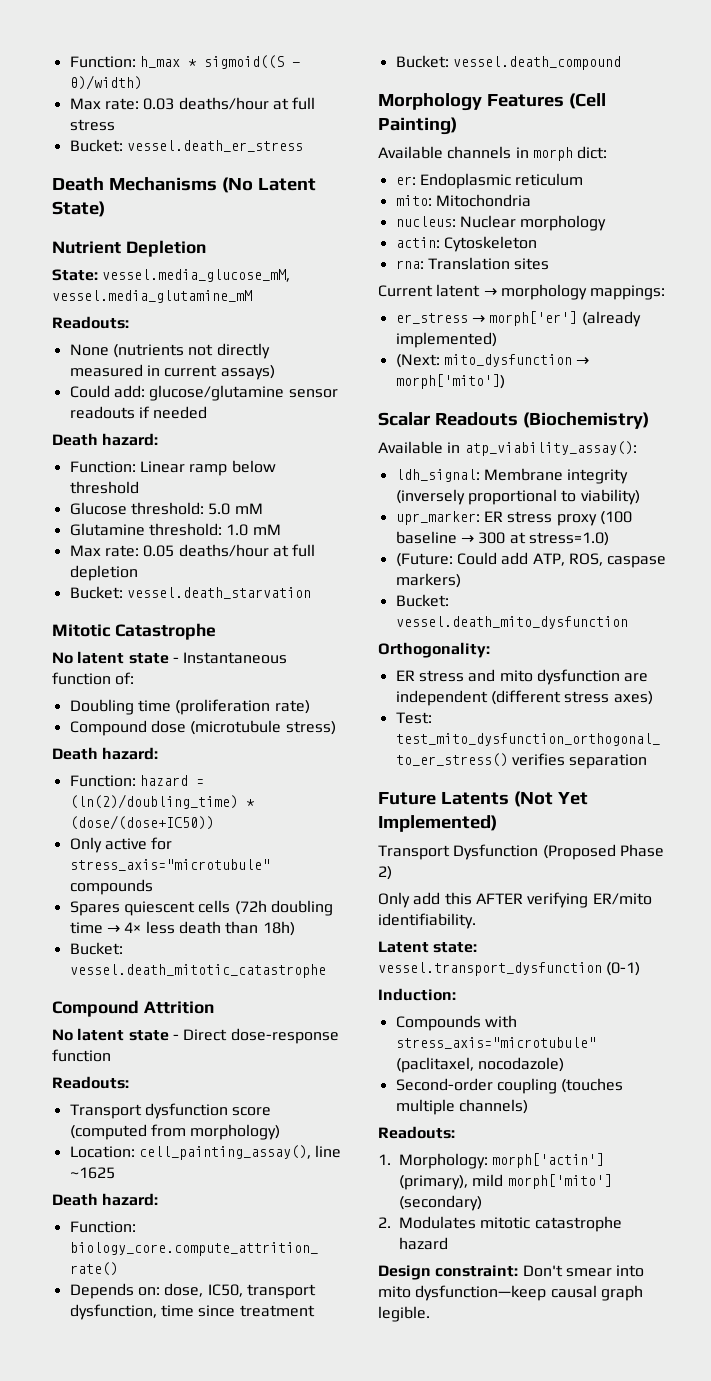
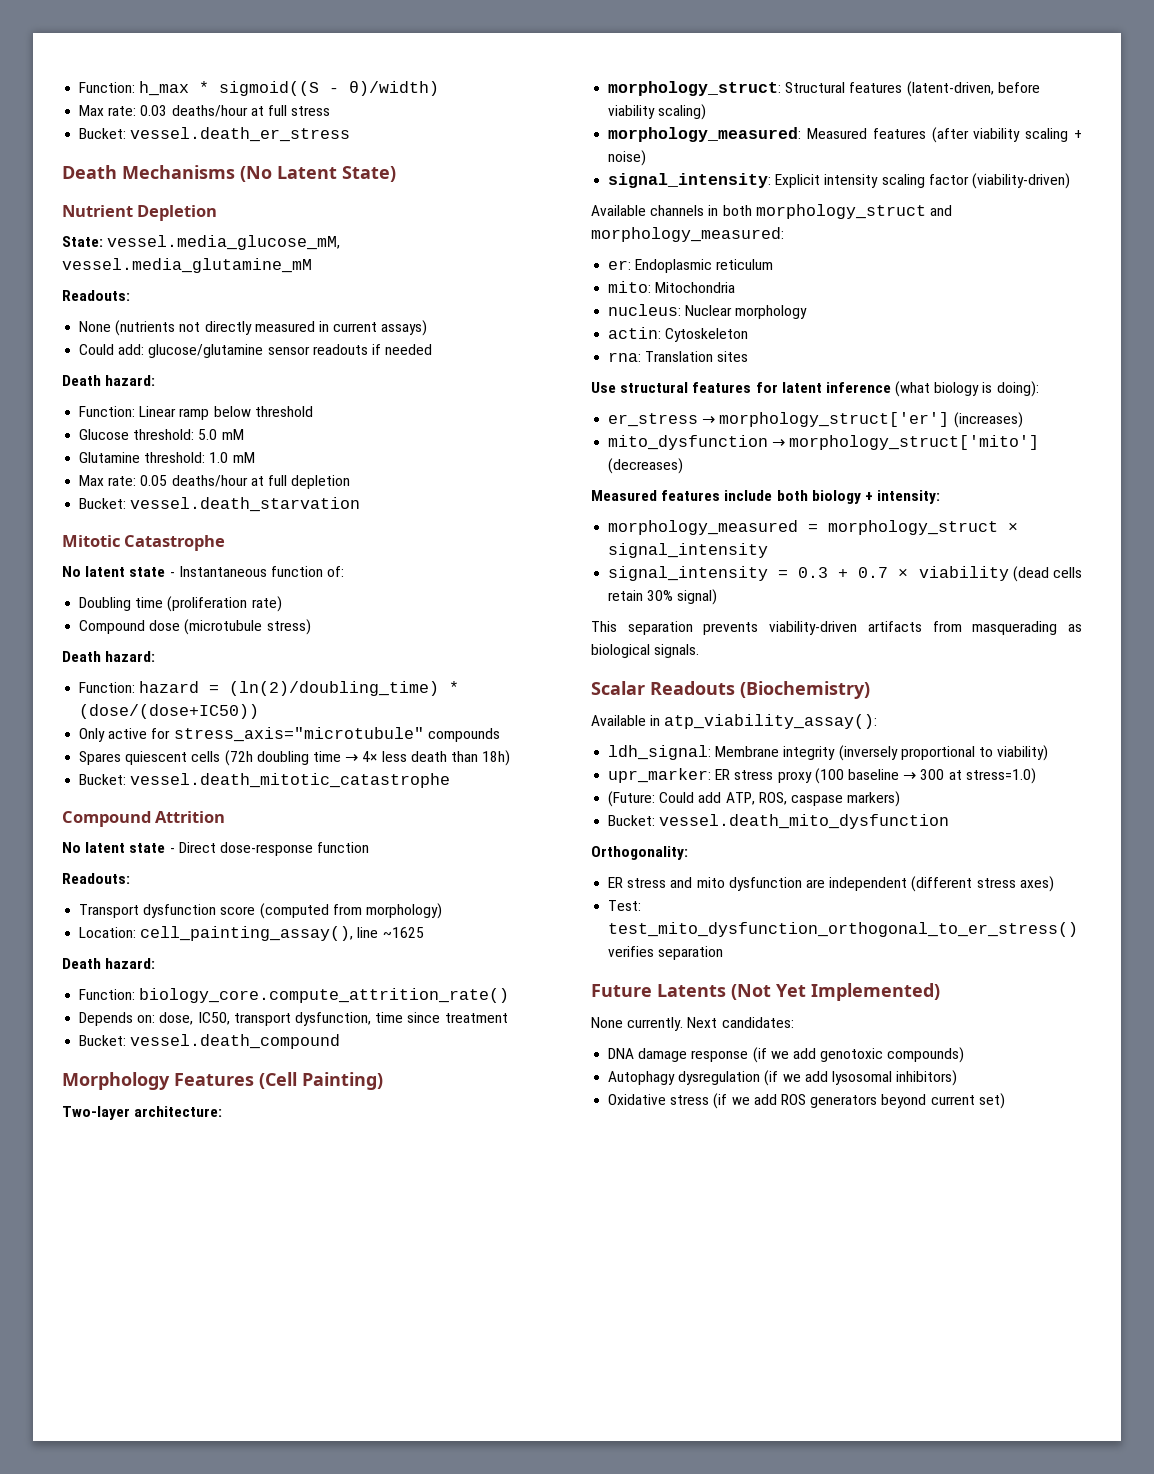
(457, 126) none -> [62,1106,223,1120] [608,81,1040,97] [608,104,707,120] [608,127,1082,143] [608,150,647,166] [608,173,1070,189] // Two-layer architecture: // morphology_struct: Structural features (latent-driven, before viability scaling) // morphology_measured: Measured features (after viability scaling + noise) // signal_intensity: Explicit intensity scaling factor (viability-driven)
[532,146,608,161] morph dict: -> [722,204,952,219] [591,227,784,242] both morphology_struct and morphology_measured:
[378,284,666,300] [395,311,641,327] [395,332,497,348] [395,354,590,368] [395,374,505,389] Current latent → morphology mappings: // er_stress → morph['er'] (already implemented) // (Next: mito_dysfunction → morph['mito']) -> [591,381,1039,397] [608,412,1023,428] [608,435,1040,450] [608,458,684,474] [591,490,941,504] [608,520,1019,535] [608,543,769,558] [608,566,1082,582] [608,589,718,605] [591,621,1082,635] [591,644,700,658] Use structural features for latent inference (what biology is doing): // er_stress → morphology_struct['er'] (increases) // mito_dysfunction → morphology_struct['mito'] (decreases) // Measured features include both biology + intensity: // morphology_measured = morphology_struct × signal_intensity // signal_intensity = 0.3 + 0.7 × viability (dead cells retain 30% signal) // This separation prevents viability-driven artifacts from masquerading as biological signals.
[378,844,664,860] [378,866,392,880] [378,892,652,908] [378,913,476,929] [378,941,478,953] [378,962,641,976] [378,988,456,1001] [395,1015,517,1031] [395,1037,596,1049] [395,1057,564,1073] [395,1078,624,1094] [395,1099,528,1115] [378,1126,455,1139] [378,1153,605,1169] [399,1174,612,1190] [399,1195,482,1211] [378,1216,622,1232] [399,1237,448,1250] [378,1265,645,1280] [378,1285,643,1301] [378,1306,430,1322] Transport Dysfunction (Proposed Phase 2) // Only add this AFTER verifying ER/mito identifiability. // Latent state: vessel.transport_dysfunction (0-1) // Induction: // Compounds with stress_axis="microtubule" (paclitaxel, nocodazole) // Second-order coupling (touches multiple channels) // Readouts: // 1. Morphology: morph['actin'] (primary), mild morph['mito'] (secondary) // 2. Modulates mitotic catastrophe hazard // Design constraint: Don't smear into mito dysfunction—keep causal graph legible. -> [591,1017,794,1031] [608,1047,965,1063] [608,1070,958,1086] [608,1093,1005,1109] None currently. Next candidates: // DNA damage response (if we add genotoxic compounds) // Autophagy dysregulation (if we add lysosomal inhibitors) // Oxidative stress (if we add ROS generators beyond current set)

